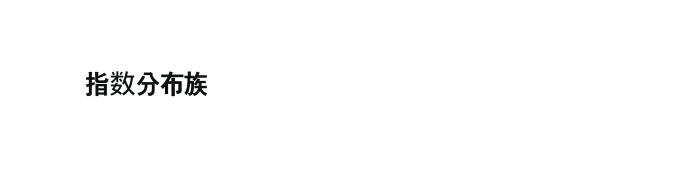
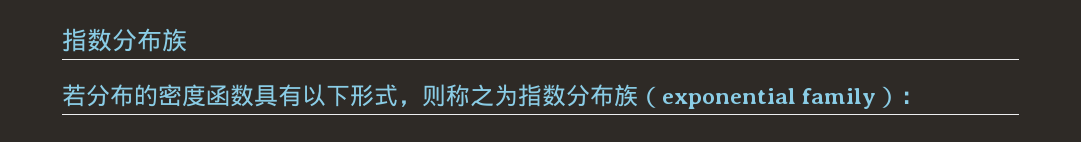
[85,71,208,97] 指数分布族 -> [62,28,187,52] [62,84,925,109] 指数分布族 // 若分布的密度函数具有以下形式，则称之为指数分布族（exponential family）：

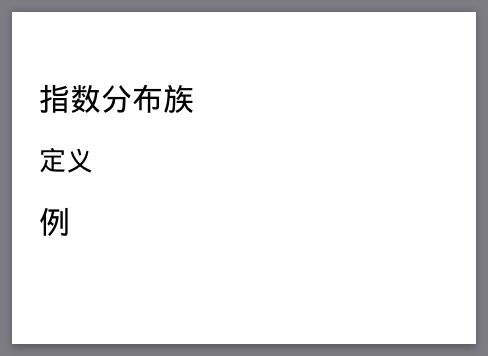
[62,84,925,109] 若分布的密度函数具有以下形式，则称之为指数分布族（exponential family）： -> [39,147,93,173] [39,207,70,237] 定义 // 例

